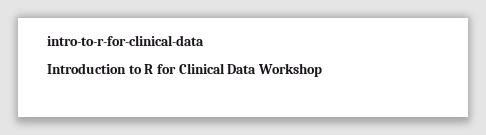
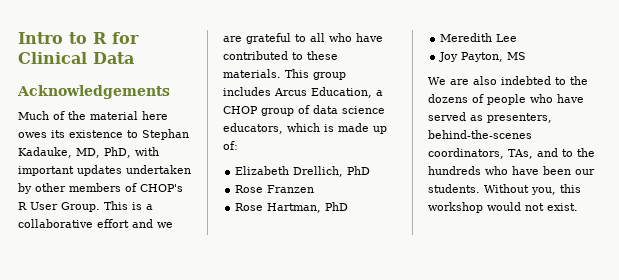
[47,35,204,46] [47,63,126,74] intro-to-r-for-clinical-data // Introduction -> [18,32,63,44] Intro
[257,63,322,77] Workshop -> [17,85,170,99] [18,111,168,120] [18,129,189,140] [18,147,159,158] [18,165,191,176] [18,183,183,194] [18,201,153,212] [18,219,173,228] [223,33,383,44] [223,51,338,60] [223,69,346,80] [223,87,383,98] [223,105,385,116] [223,123,387,134] [223,141,238,150] [235,166,371,177] [235,185,315,193] [235,202,349,213] [440,33,518,42] [439,52,527,62] [428,76,588,85] [428,94,584,105] [428,112,552,123] [428,130,532,139] [428,148,595,159] [428,166,595,175] [428,184,581,195] [428,202,578,213] // Acknowledgements // Much of the material here owes its existence to Stephan Kadauke, MD, PhD, with important updates undertaken by other members of CHOP's R User Group. This is a collaborative effort and we are grateful to all who have contributed to these materials. This group includes Arcus Education, a CHOP group of data science educators, which is made up of: // Elizabeth Drellich, PhD // Rose Franzen // Rose Hartman, PhD // Meredith Lee // Joy Payton, MS // We are also indebted to the dozens of people who have served as presenters, behind-the-scenes coordinators, TAs, and to the hundreds who have been our students. Without you, this workshop would not exist.

